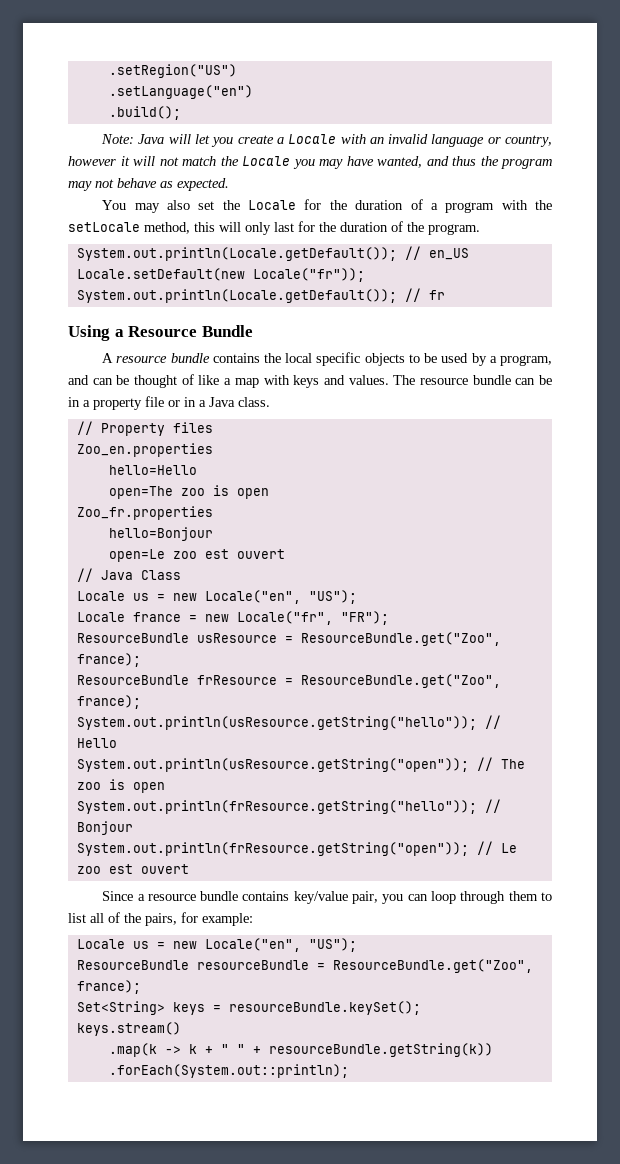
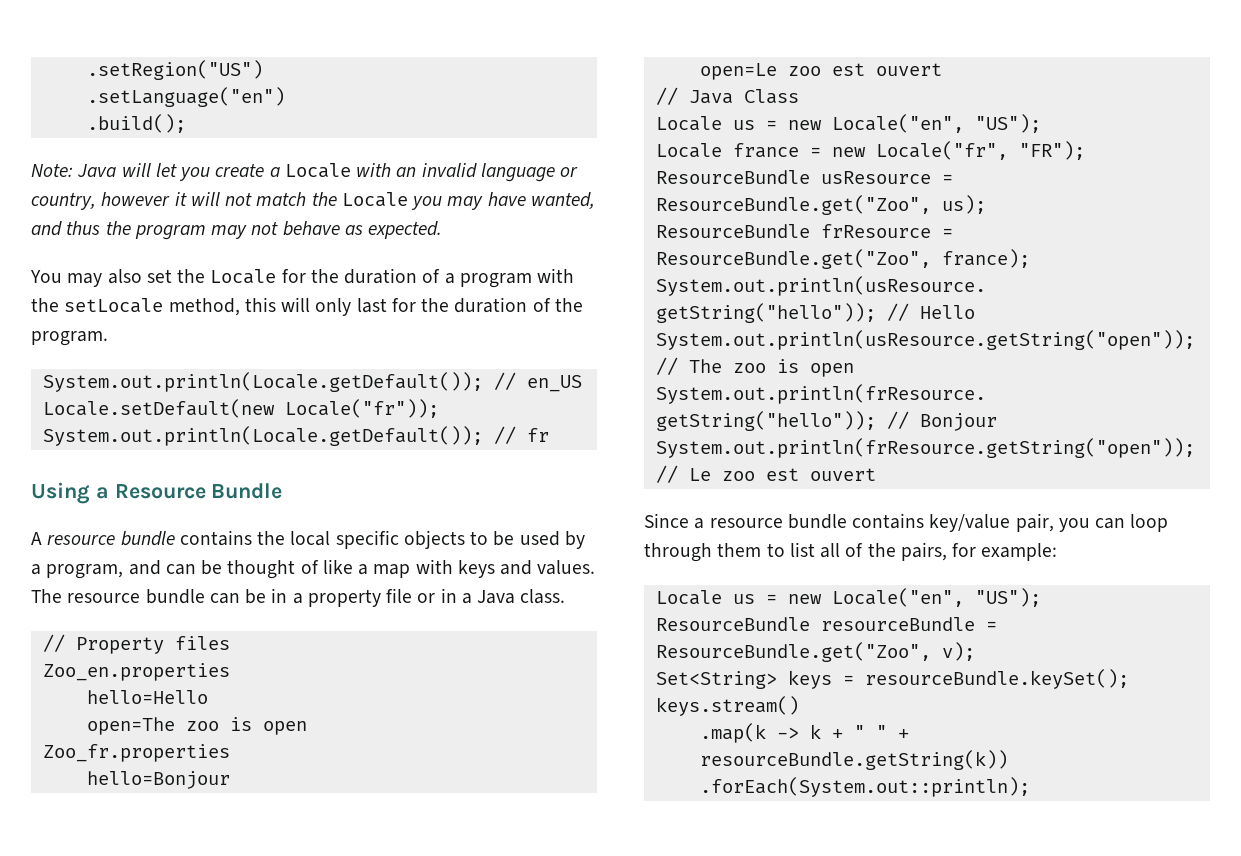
[76,653,141,667] france); -> [941,195,986,214] us);
[76,980,141,994] france); -> [941,642,975,661] v);

